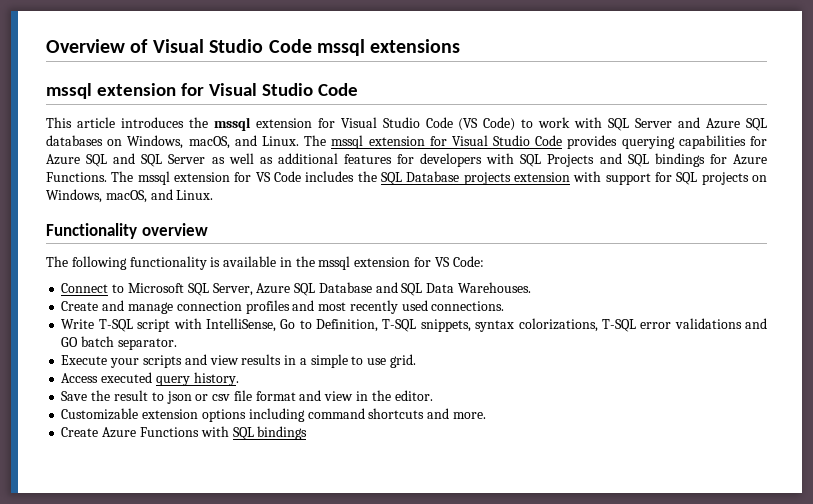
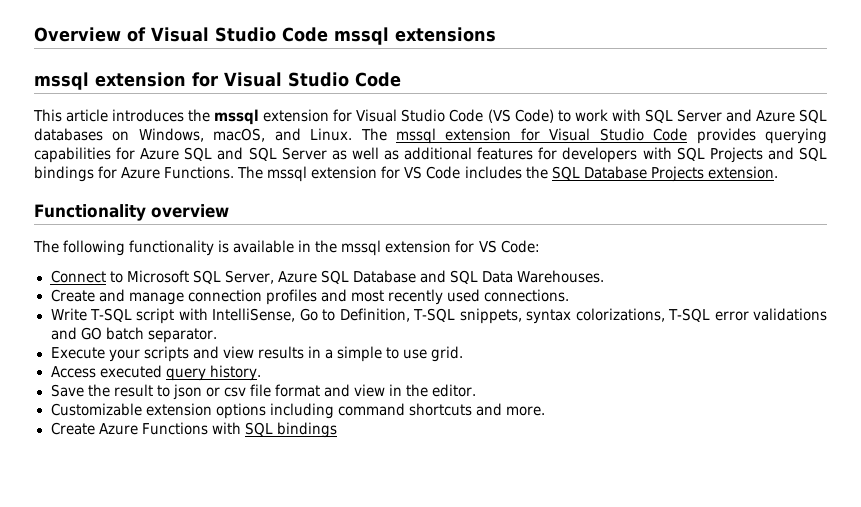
[463,171,768,185] [46,189,214,203] projects extension with support for SQL projects on Windows, macOS, and Linux. -> [650,166,778,182] Projects extension.

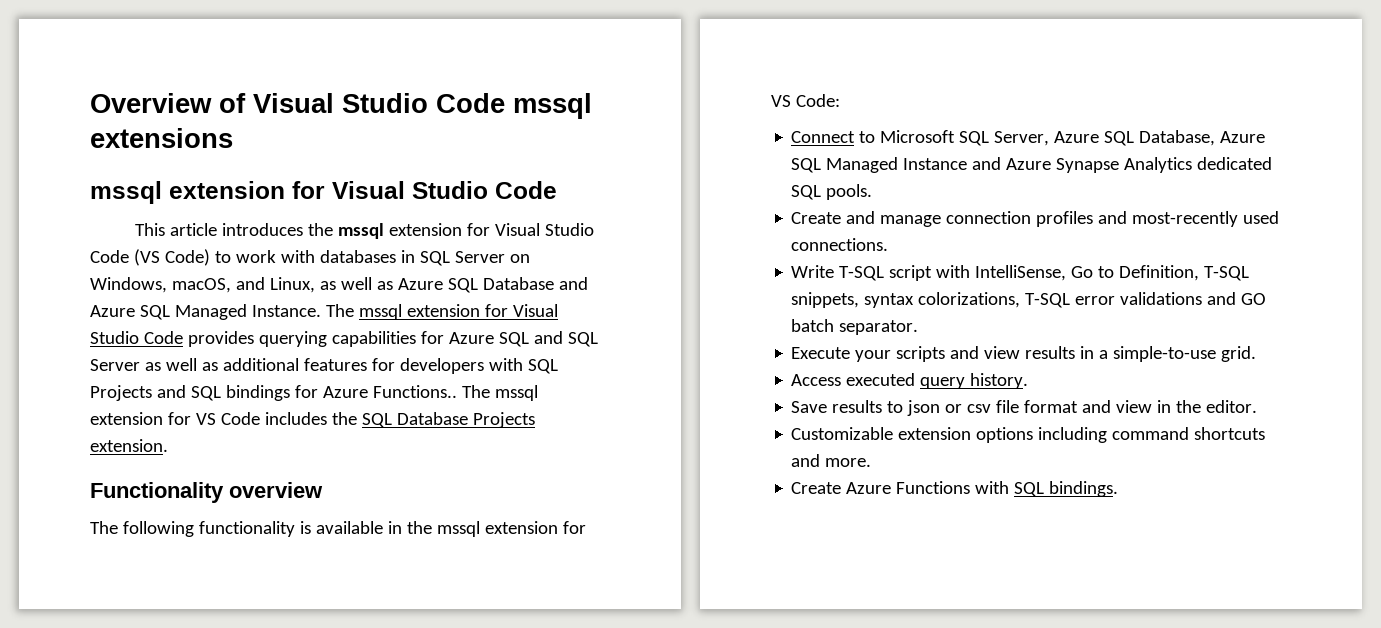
[644,109,828,123] [34,128,353,142] SQL Server and Azure SQL databases on Windows, macOS, and Linux. -> [319,250,530,266] [90,277,588,293] [90,304,321,320] databases in SQL Server on Windows, macOS, and Linux, as well as Azure SQL Database and Azure SQL Managed Instance.
[164,166,235,179] Functions. -> [372,385,457,398] Functions..
[352,270,605,284] Database and SQL Data Warehouses. -> [1139,130,1266,146] [791,157,1273,173] [791,184,873,200] Database, Azure SQL Managed Instance and Azure Synapse Analytics dedicated SQL pools.
[350,289,443,305] most recently -> [1132,211,1239,227] most-recently
[336,346,428,362] simple to use -> [1113,346,1217,362] simple-to-use
[87,384,153,397] the result -> [832,400,883,413] results
[276,422,337,438] bindings -> [1049,481,1119,497] bindings.

